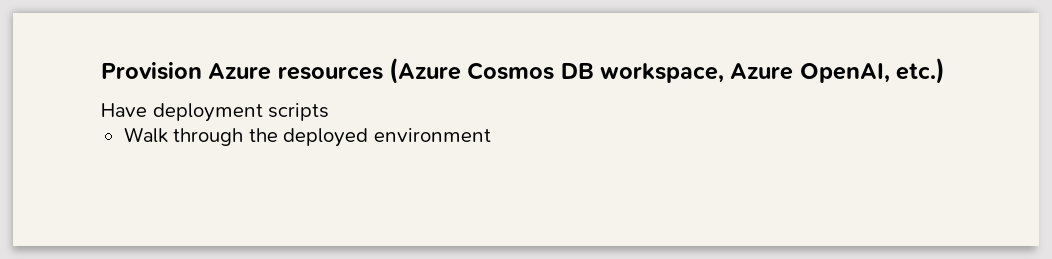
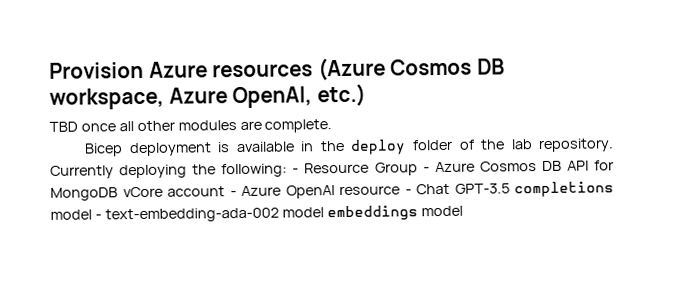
[101,103,330,122] [123,127,491,147] Have deployment scripts // Walk through the deployed environment -> [49,119,333,133] [84,138,614,157] [50,160,614,179] [50,181,614,201] [50,205,463,223] TBD once all other modules are complete. // Bicep deployment is available in the deploy folder of the lab repository. Currently deploying the following: - Resource Group - Azure Cosmos DB API for MongoDB vCore account - Azure OpenAI resource - Chat GPT-3.5 completions model - text-embedding-ada-002 model embeddings model

